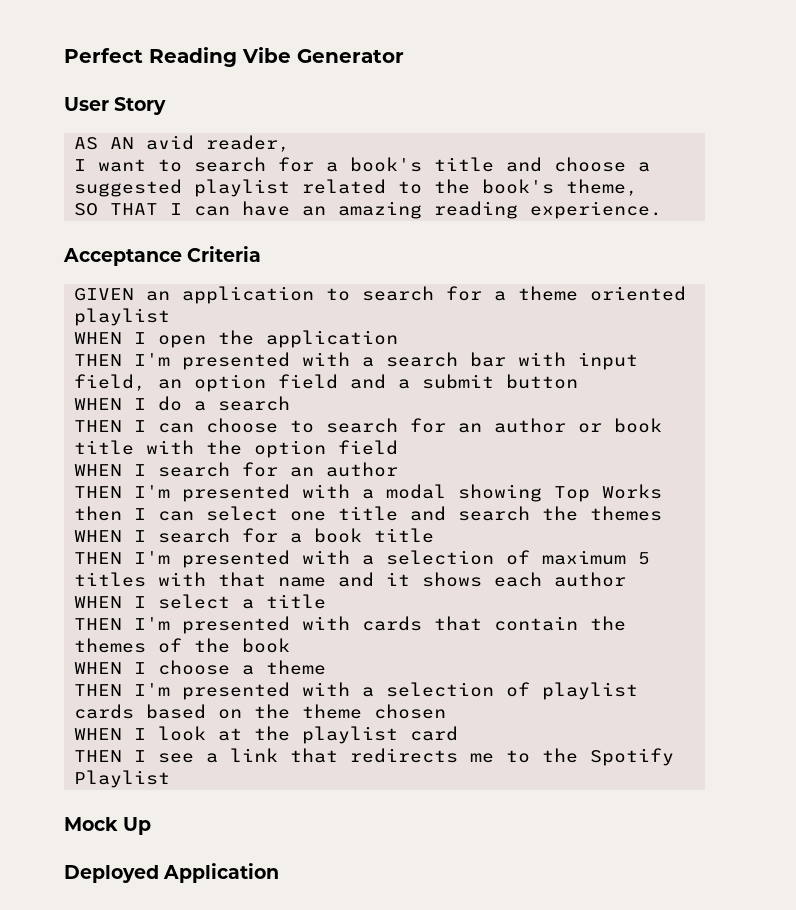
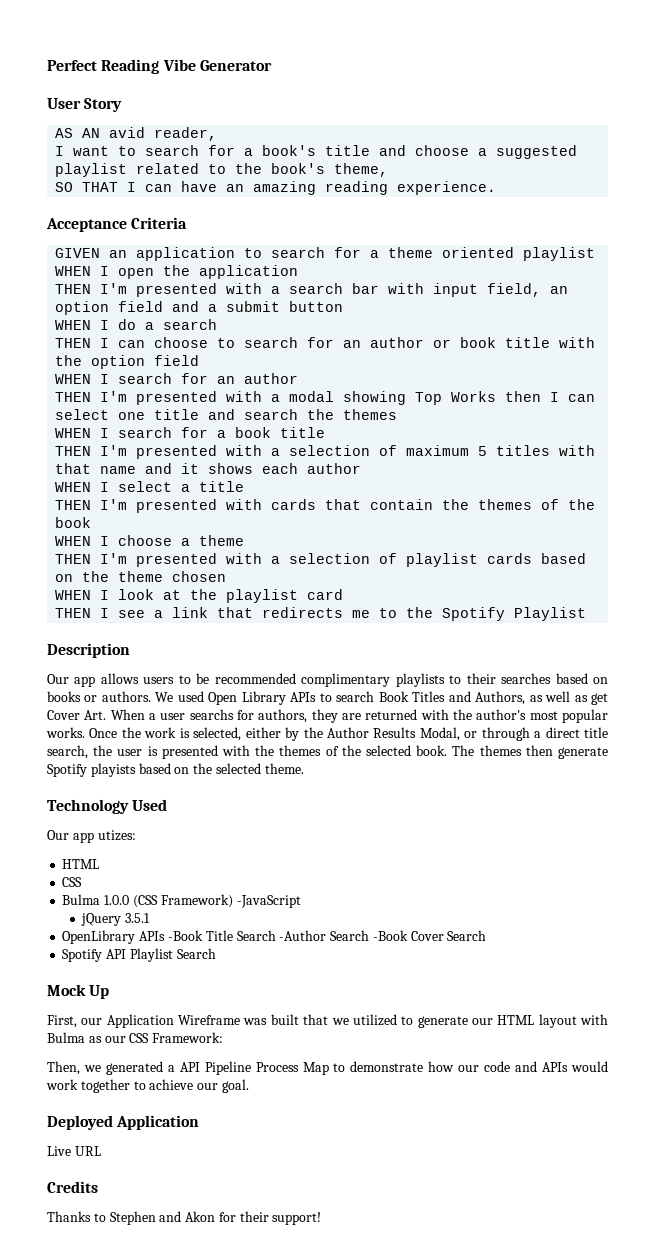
[64,817,152,835] [64,863,280,883] Mock Up // Deployed Application -> [47,643,130,658] [47,673,608,687] [47,691,609,705] [47,709,608,723] [46,727,608,741] [47,745,608,759] [47,763,304,777] [47,799,168,814] [47,830,136,843] [62,859,100,869] [62,877,83,887] [62,894,301,908] [81,913,150,926] [62,930,487,944] [62,948,216,962] [47,984,110,999] [47,1014,608,1028] [47,1032,224,1043] [47,1061,608,1075] [46,1079,249,1093] [47,1115,200,1130] [47,1146,101,1156] [47,1181,98,1193] [47,1211,322,1225] Description // Our app allows users to be recommended complimentary playlists to their searches based on books or authors. We used Open Library APIs to search Book Titles and Authors, as well as get Cover Art. When a user searchs for authors, they are returned with the author's most popular works. Once the work is selected, either by the Author Results Modal, or through a direct title search, the user is presented with the themes of the selected book. The themes then generate Spotify playists based on the selected theme. // Technology Used // Our app utizes: // HTML // CSS // Bulma 1.0.0 (CSS Framework) -JavaScript // jQuery 3.5.1 // OpenLibrary APIs -Book Title Search -Author Search -Book Cover Search // Spotify API Playlist Search // Mock Up // First, our Application Wireframe was built that we utilized to generate our HTML layout with Bulma as our CSS Framework: // Then, we generated a API Pipeline Process Map to demonstrate how our code and APIs would work together to achieve our goal. // Deployed Application // Live URL // Credits // Thanks to Stephen and Akon for their support!

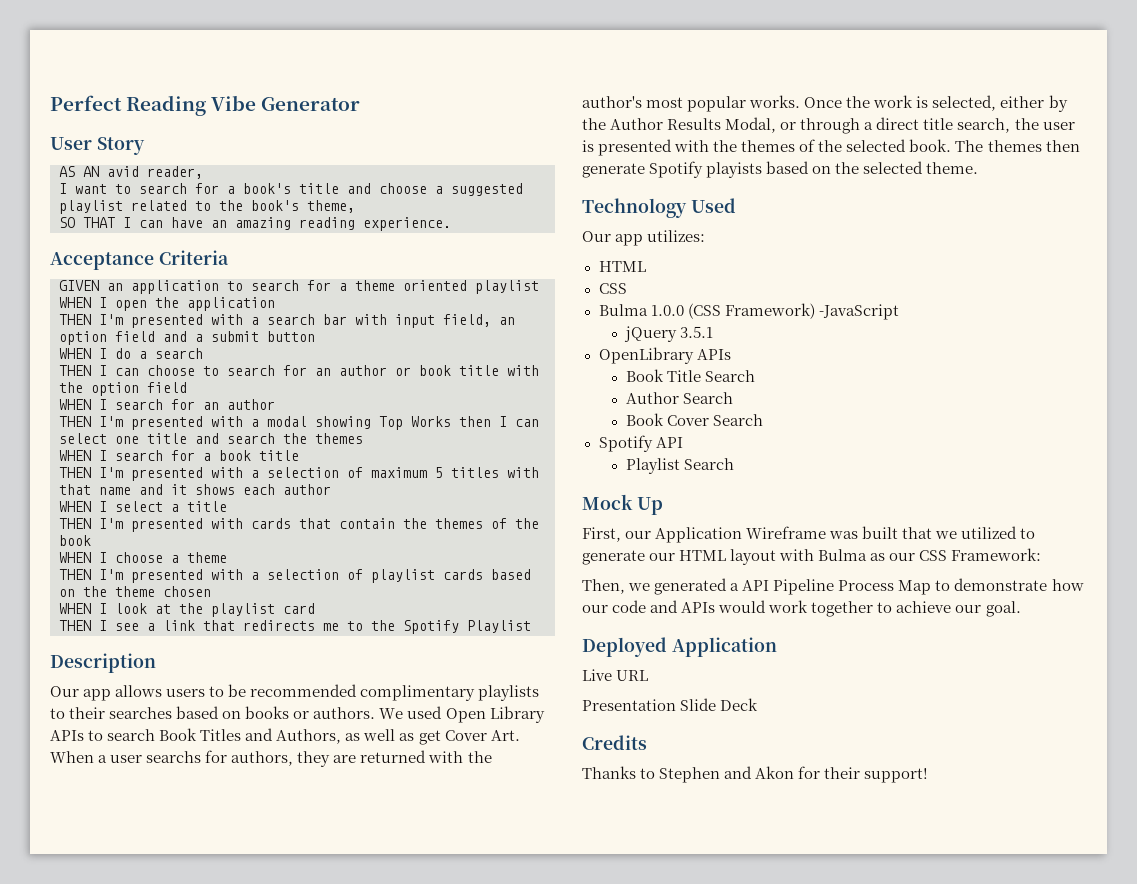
[97,830,136,841] utizes: -> [647,230,706,242] utilizes:
[167,930,203,941] -Book -> [625,369,664,382] // Book
[279,930,408,941] -Author Search -Book -> [625,392,733,404] [625,413,664,426] // Author Search // Book
(127, 954) none -> (683, 442) //
(101, 1151) none -> [582,698,759,711] // Presentation Slide Deck

